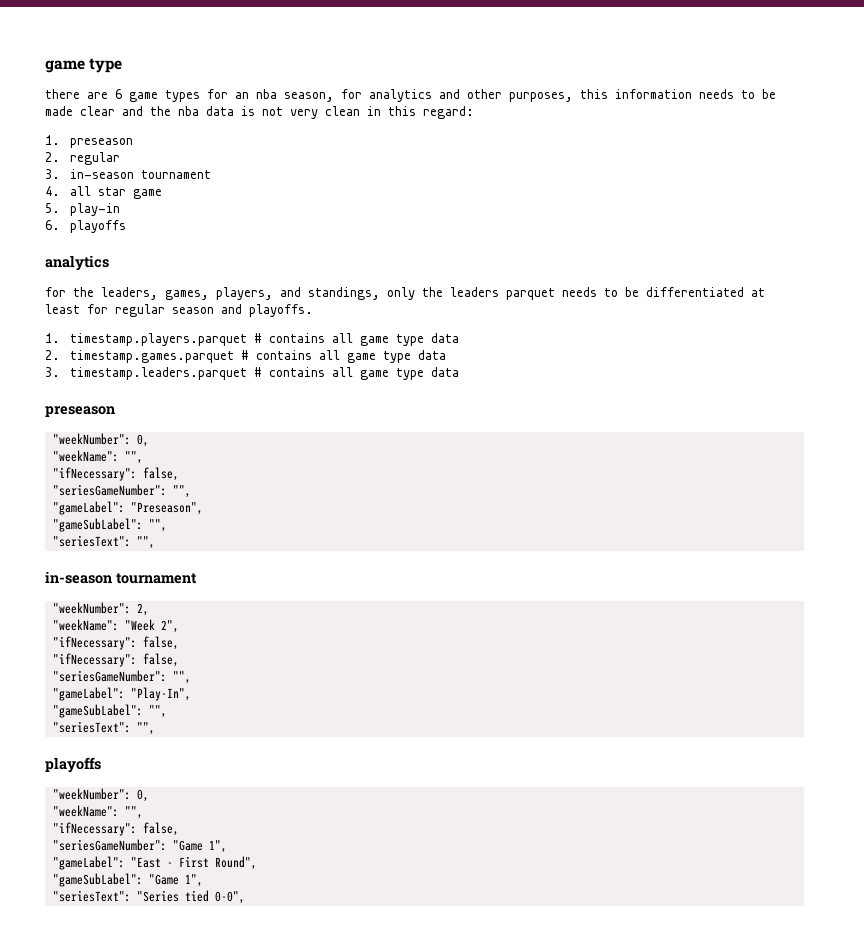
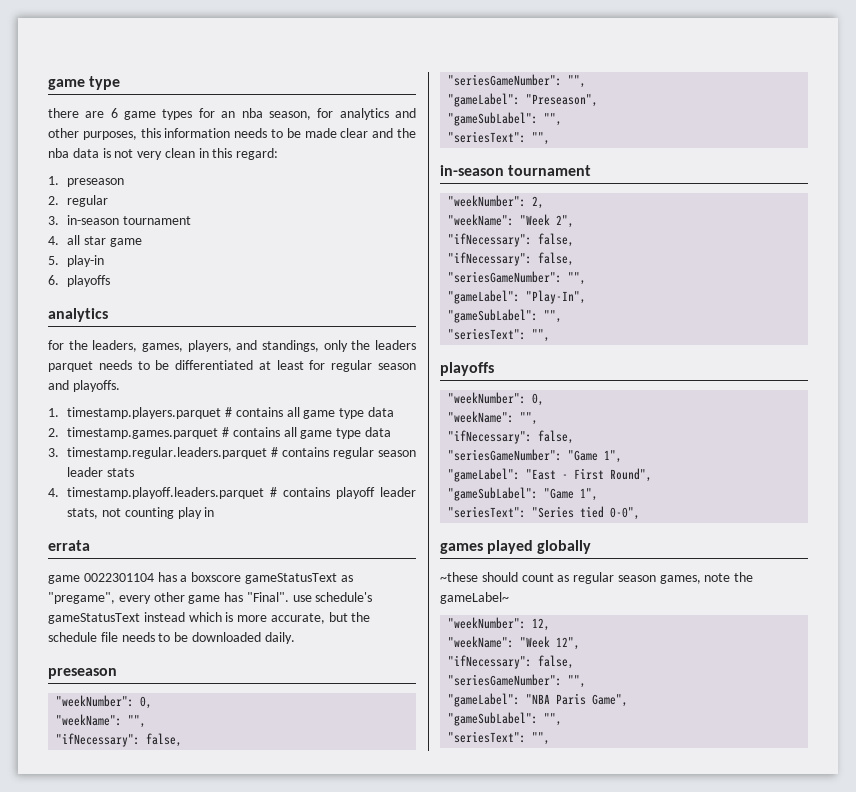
[70,367,460,380] timestamp.leaders.parquet # contains all game type data -> [67,447,416,459] [67,467,135,477] [48,487,416,499] [67,507,215,519] [48,540,90,551] [48,572,353,584] [48,592,373,604] [48,612,371,624] [48,632,295,644] timestamp.regular.leaders.parquet # contains regular season leader stats // 4. timestamp.playoff.leaders.parquet # contains playoff leader stats, not counting play in // errata // game 0022301104 has a boxscore gameStatusText as "pregame", every other game has "Final". use schedule's gameStatusText instead which is more accurate, but the schedule file needs to be downloaded daily.
(245, 897) none -> [440,540,592,554] [440,572,754,584] [440,592,509,604] [448,617,551,631] [448,636,581,650] [448,655,575,669] [448,674,587,688] [448,693,629,707] [448,712,563,726] [448,731,551,745] // games played globally // ~these should count as regular season games, note the gameLabel~ // "weekNumber": 12, // "weekName": "Week 12", // "ifNecessary": false, // "seriesGameNumber": "", // "gameLabel": "NBA Paris Game", // "gameSubLabel": "", // "seriesText": "",

